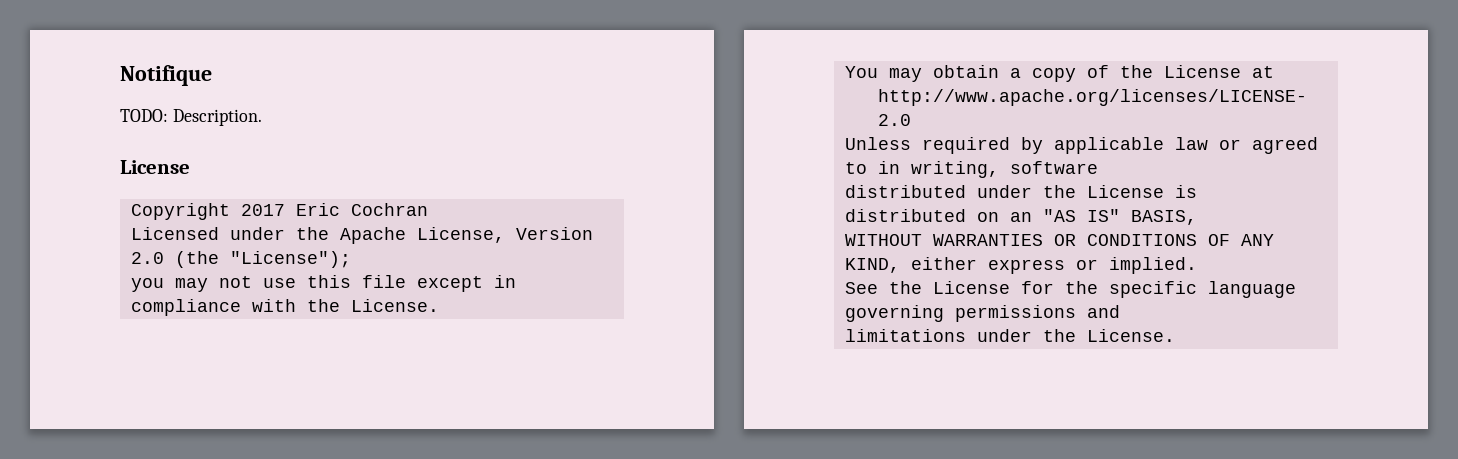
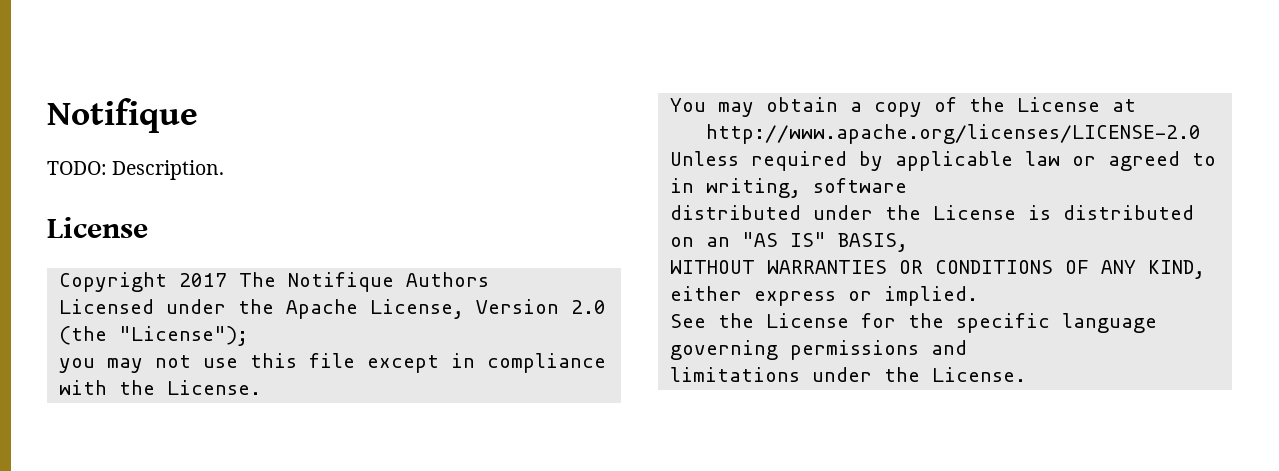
[295,203,428,216] Eric Cochran -> [238,272,489,292] The Notifique Authors

